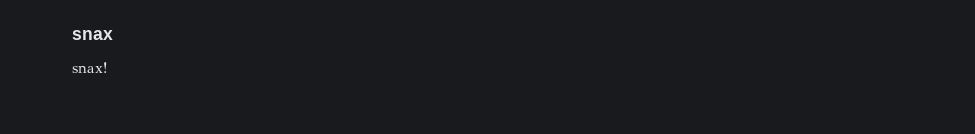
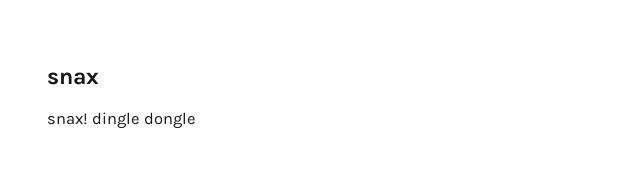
(107, 67) none -> [92,112,195,129] dingle dongle

